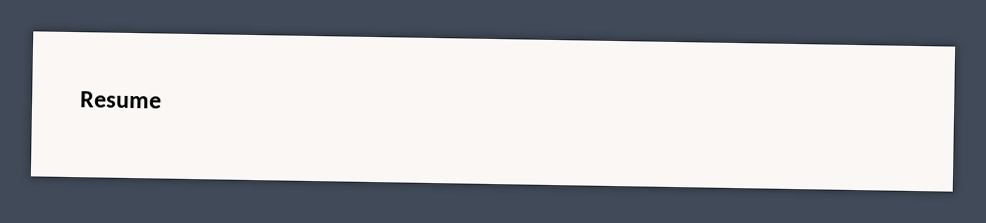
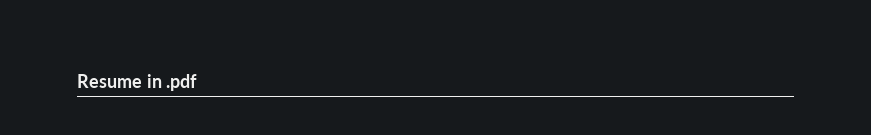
(162, 100) none -> [146,74,198,91] in .pdf

